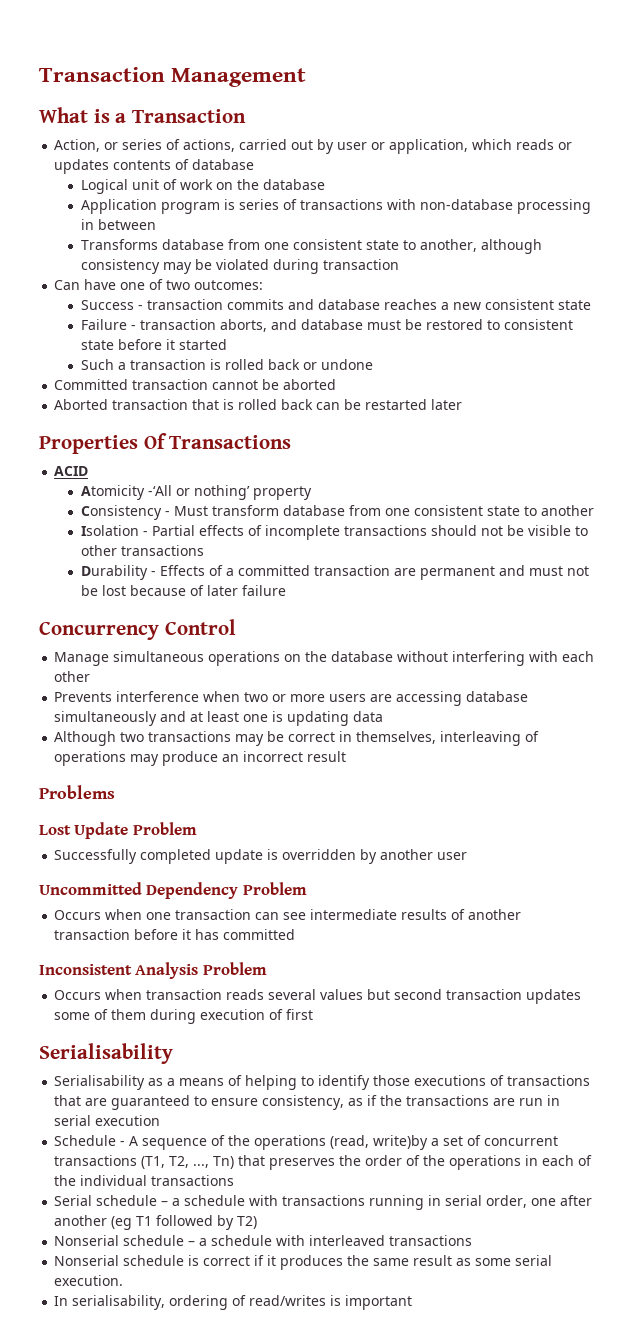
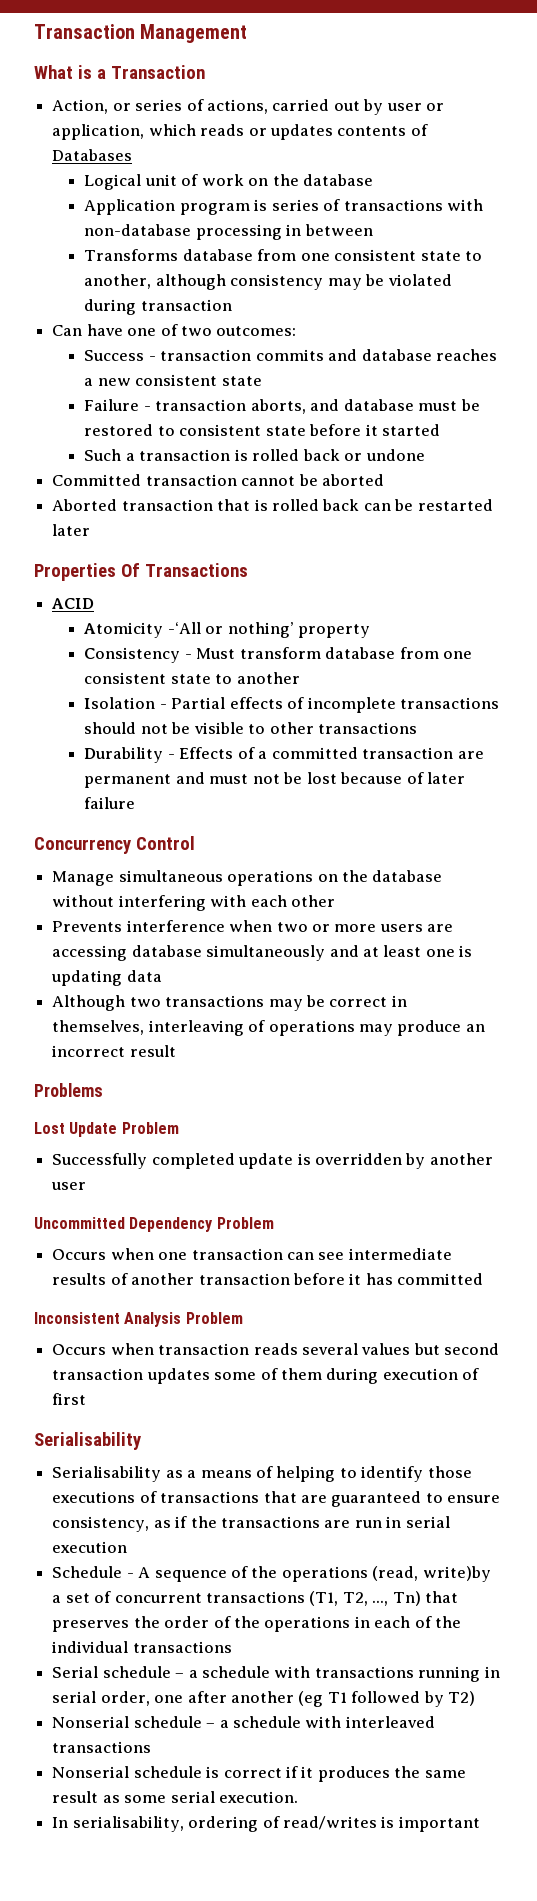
[192,159,255,170] database -> [52,149,133,161] Databases

